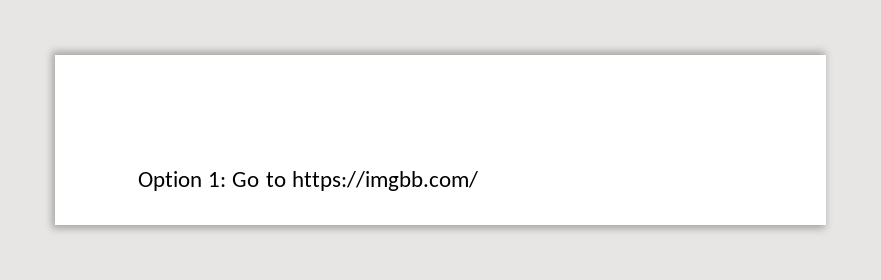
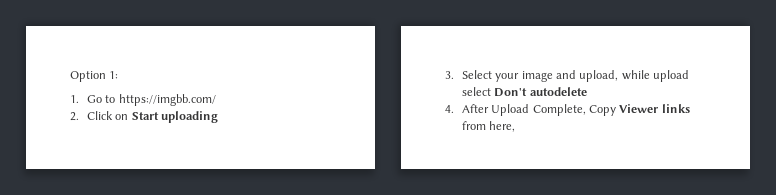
(227, 179) none -> [70,95,79,103] // 1.
(478, 181) none -> [70,111,219,123] [445,70,690,82] [461,87,587,97] [445,104,690,116] [461,121,516,132] // 2. Click on Start uploading // 3. Select your image and upload, while upload select Don't autodelete // 4. After Upload Complete, Copy Viewer links from here,

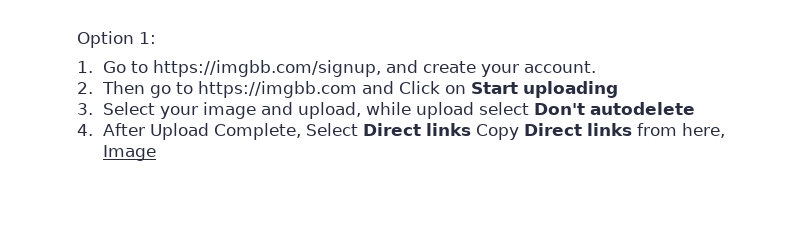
[118,94,216,106] [70,112,79,121] https://imgbb.com/ // 2. -> [153,60,597,77] [77,81,395,98] https://imgbb.com/signup, and create your account. // 2. Then go to https://imgbb.com and
[589,104,659,116] Copy Viewer -> [306,123,583,140] Select Direct links Copy Direct
(516, 126) none -> [103,145,157,161] Image

